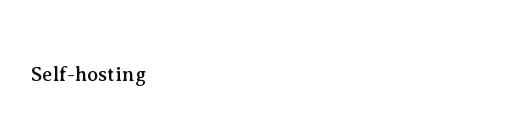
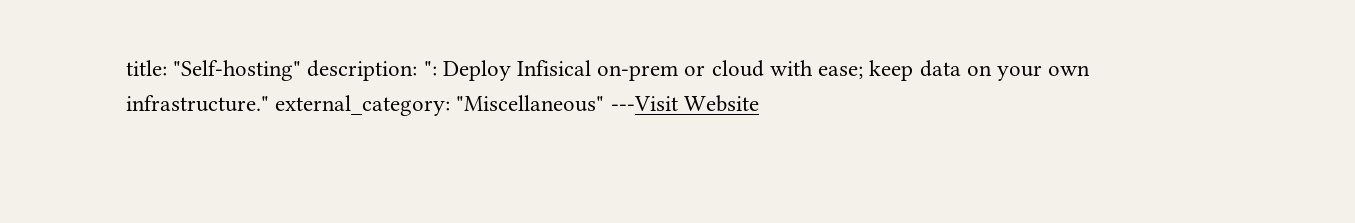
[31,66,146,86] Self-hosting -> [126,60,1091,81] [126,95,759,116] title: "Self-hosting" description: ": Deploy Infisical on-prem or cloud with ease; keep data on your own infrastructure." external_category: "Miscellaneous" ---Visit Website

